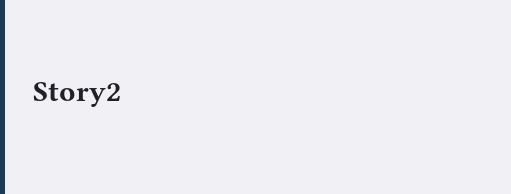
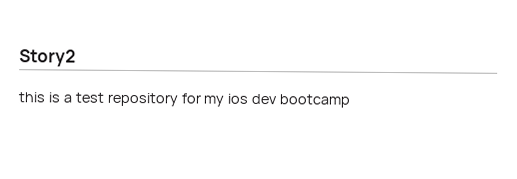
(121, 94) none -> [18,92,351,108] // this is a test repository for my ios dev bootcamp

